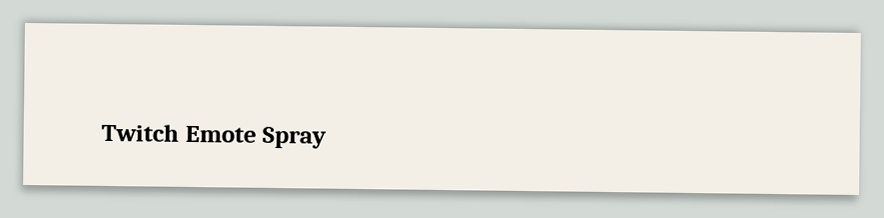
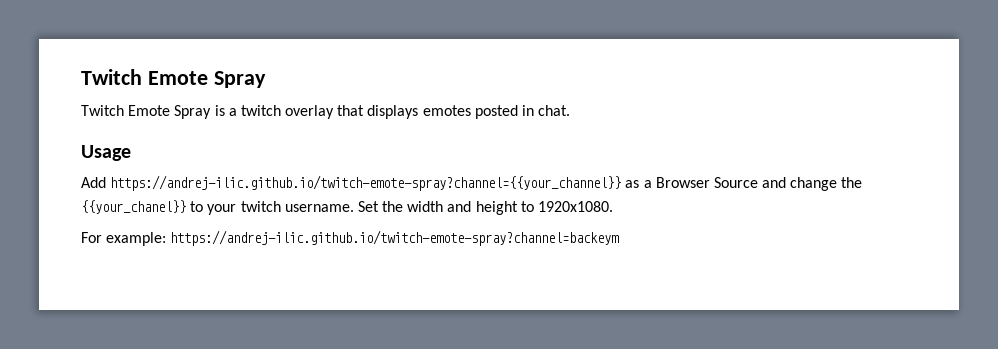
[101,123,328,149] Twitch Emote Spray -> [81,69,266,88] [81,105,571,119] [81,145,131,161] [81,175,863,191] [81,200,614,215] [81,230,620,246] Twitch Emote Spray // Twitch Emote Spray is a twitch overlay that displays emotes posted in chat. // Usage // Add https://andrej-ilic.github.io/twitch-emote-spray?channel={{your_channel}} as a Browser Source and change the {{your_chanel}} to your twitch username. Set the width and height to 1920x1080. // For example: https://andrej-ilic.github.io/twitch-emote-spray?channel=backeym

